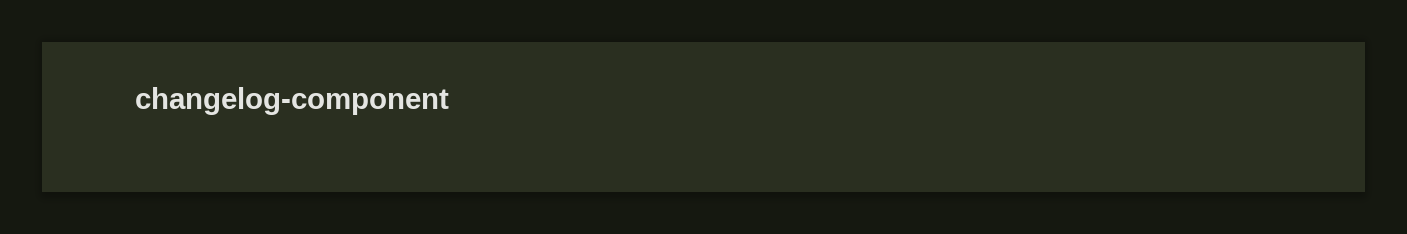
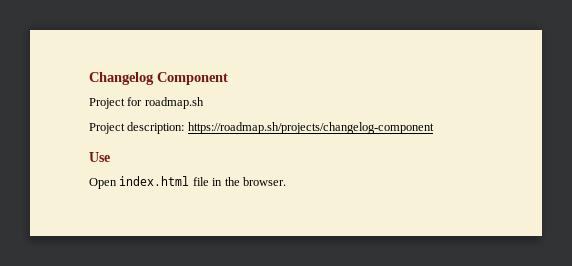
[135,87,449,115] changelog-component -> [89,72,228,85] [89,97,204,109] [89,122,434,134] [89,152,110,162] [89,176,286,189] Changelog Component // Project for roadmap.sh // Project description: https://roadmap.sh/projects/changelog-component // Use // Open index.html file in the browser.

